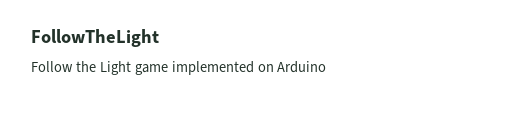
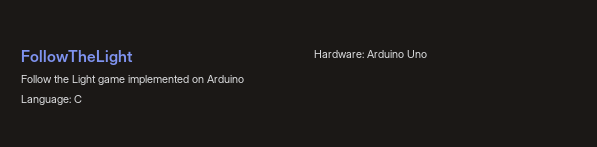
(327, 67) none -> [21,95,82,105] [314,50,427,58] // Language: C // Hardware: Arduino Uno

